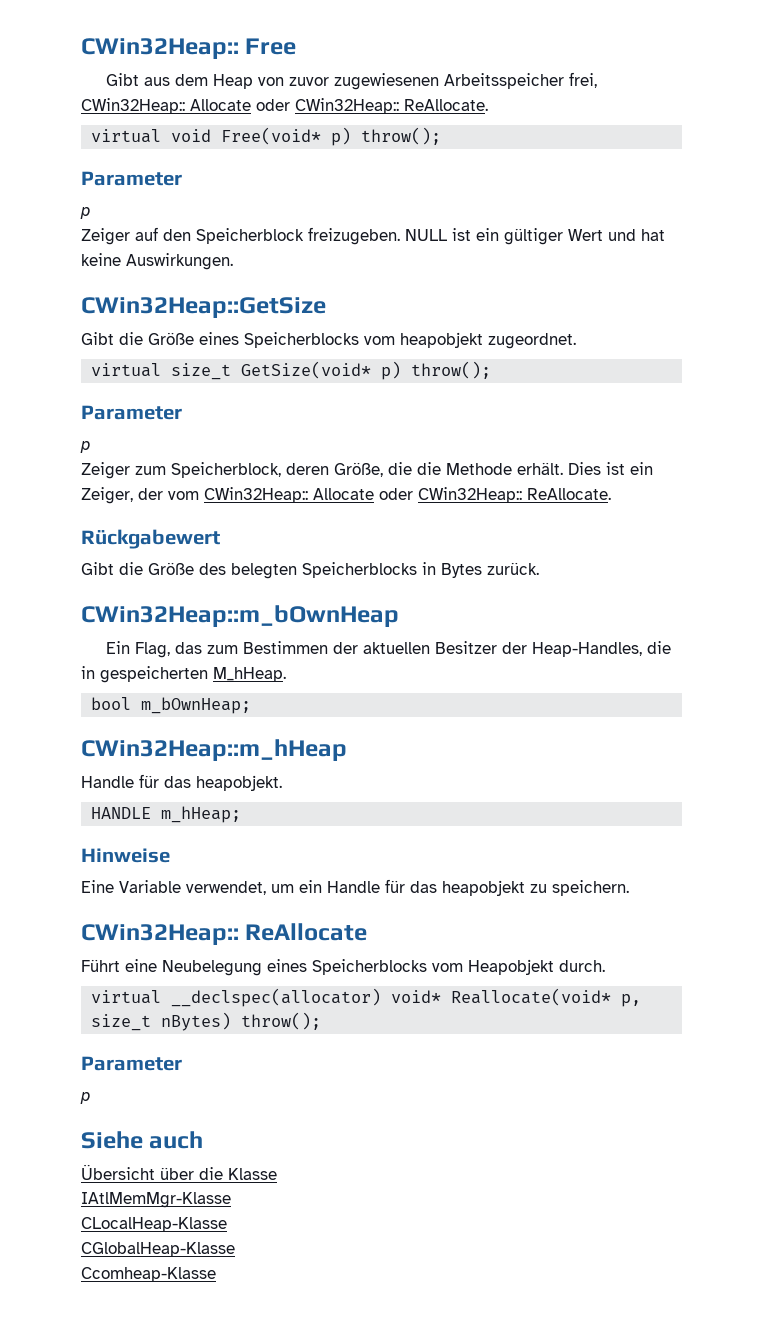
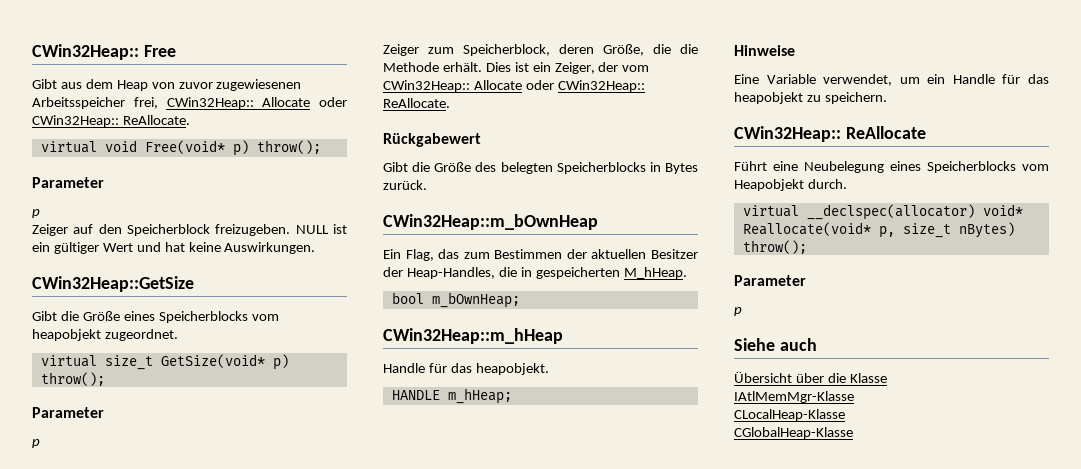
[81,1267,216,1282] // Ccomheap-Klasse -> (853, 433) none

